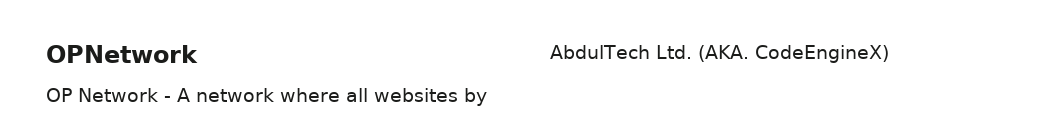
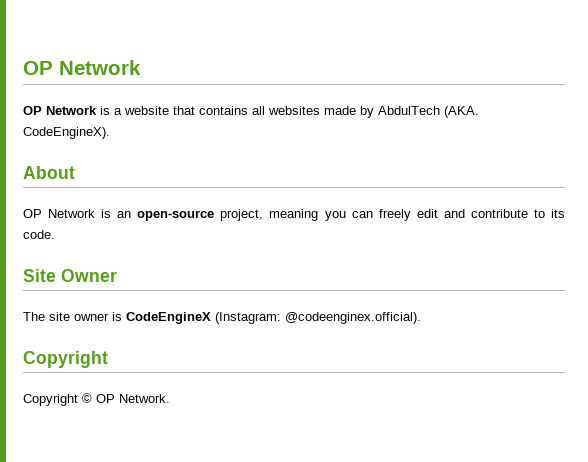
[46,45,198,63] [46,88,340,102] OPNetwork // OP Network - A network where -> [23,60,141,75] [23,106,248,115] OP Network // OP Network is a website that contains
(458, 95) none -> [324,106,356,115] made
[655,45,889,63] Ltd. (AKA. CodeEngineX) -> [444,106,479,118] [23,127,110,139] [23,166,75,179] [23,209,565,221] [23,230,55,239] [23,269,117,282] [23,312,421,324] [23,351,108,368] [23,393,170,406] (AKA. CodeEngineX). // About // OP Network is an open-source project, meaning you can freely edit and contribute to its code. // Site Owner // The site owner is CodeEngineX (Instagram: @codeenginex.official). // Copyright // Copyright © OP Network.

